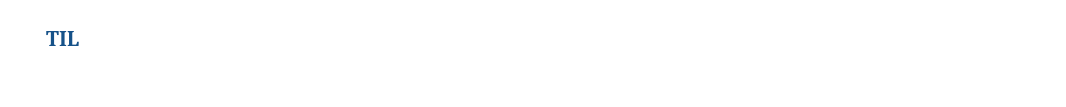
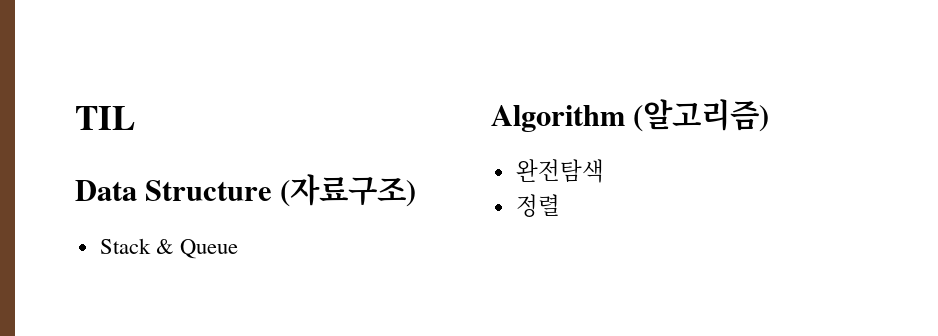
(79, 38) none -> [75,174,417,207] [99,238,238,259] [491,99,770,132] [515,159,604,183] [515,194,560,217] // Data Structure (자료구조) // Stack & Queue // Algorithm (알고리즘) // 완전탐색 // 정렬

